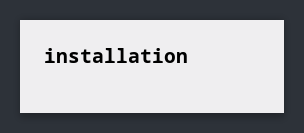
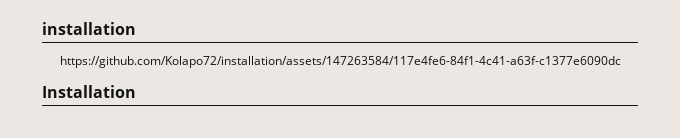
(188, 55) none -> [59,56,621,68] [42,85,136,98] // https://github.com/Kolapo72/installation/assets/147263584/117e4fe6-84f1-4c41-a63f-c1377e6090dc // Installation

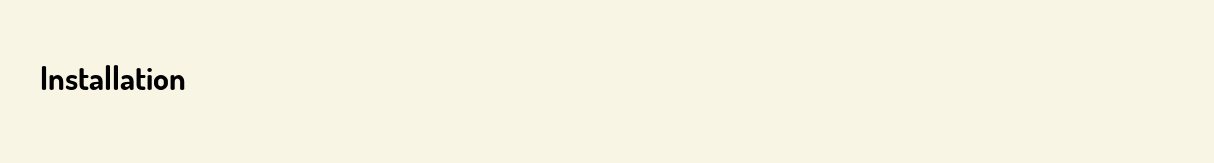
[42,22,136,35] [59,56,621,68] installation // https://github.com/Kolapo72/installation/assets/147263584/117e4fe6-84f1-4c41-a63f-c1377e6090dc // -> (40, 77) none

